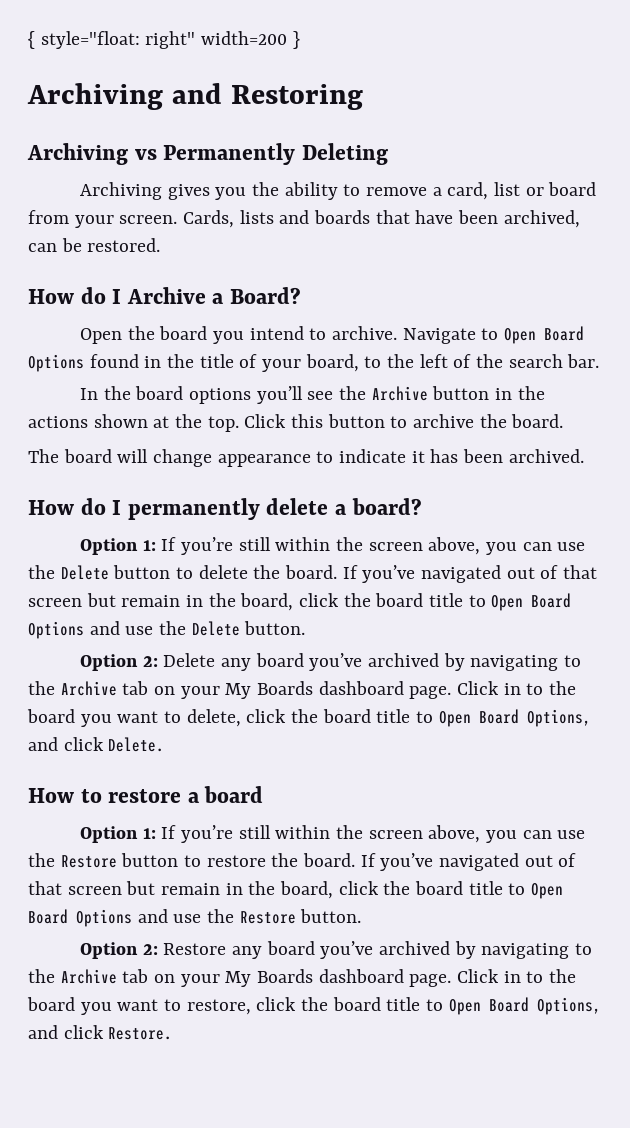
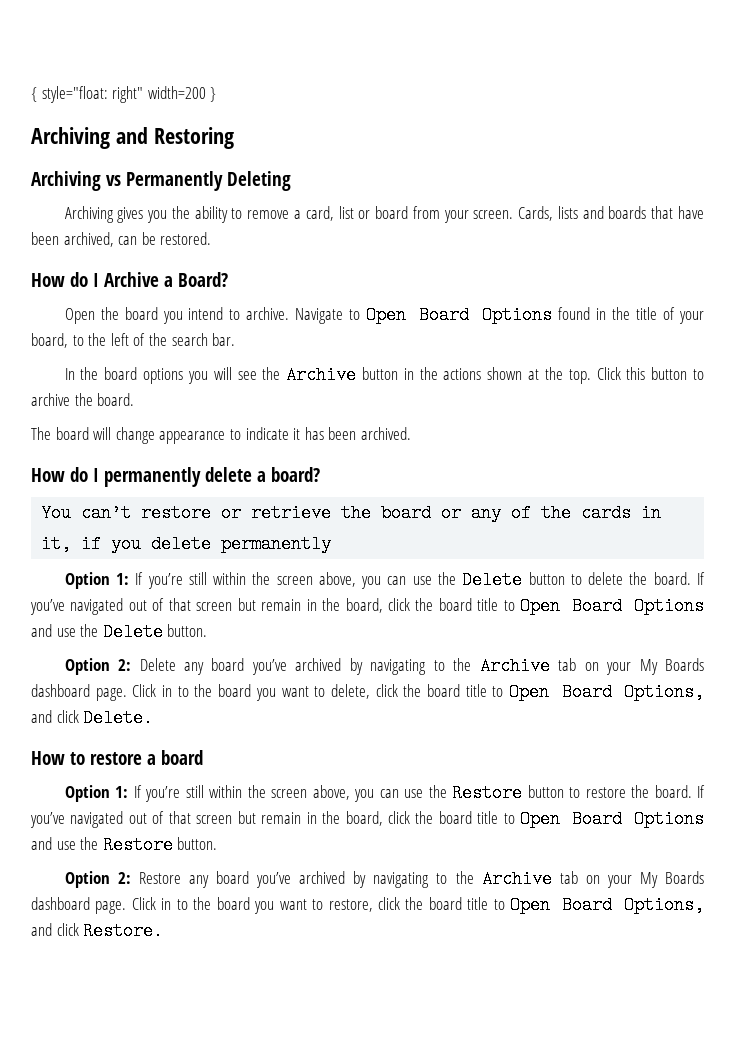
[256,386,303,404] you’ll -> [187,367,232,384] you will
(422, 506) none -> [41,504,662,522] [41,535,332,553] // You can’t restore or retrieve the board or any of the cards in it, if you delete permanently

